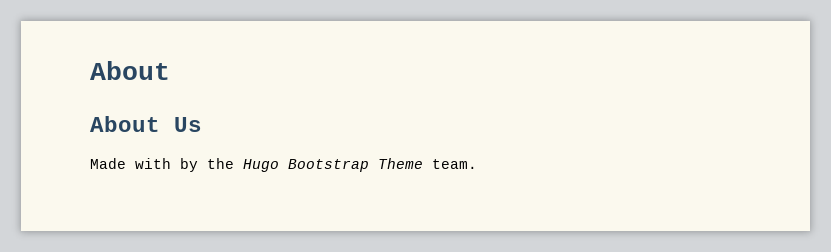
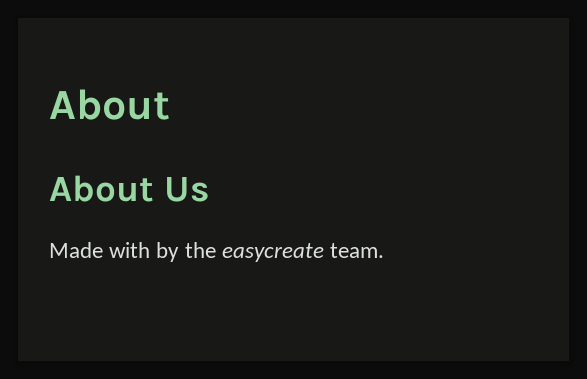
[243,158,423,172] Hugo Bootstrap Theme -> [221,243,324,262] easycreate

